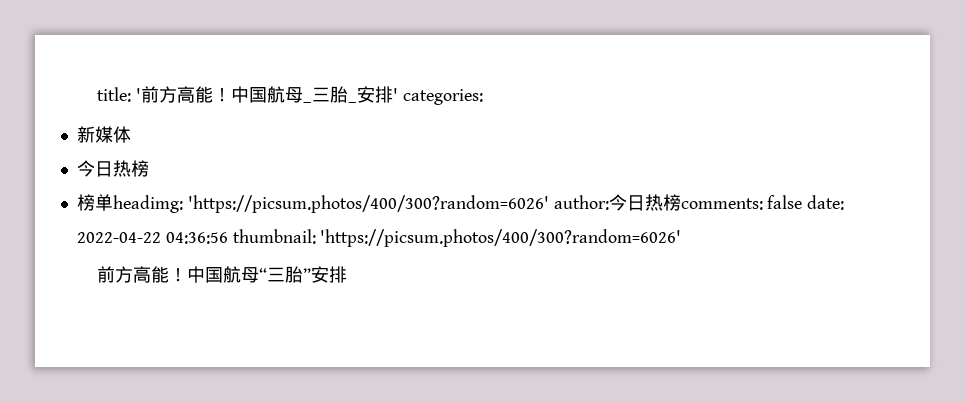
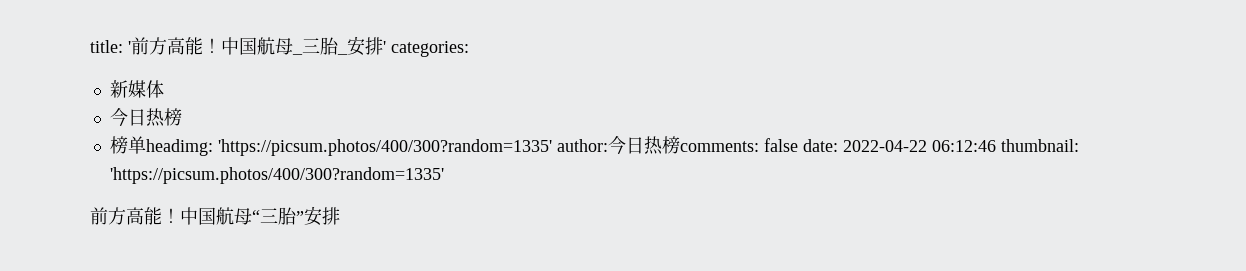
[187,195,549,213] 'https://picsum.photos/400/300?random=6026' -> [217,139,552,156] 'https://picsum.photos/400/300?random=1335'
[165,229,682,247] 04:36:56 thumbnail: 'https://picsum.photos/400/300?random=6026' -> [931,139,1079,152] [109,167,444,184] 06:12:46 thumbnail: 'https://picsum.photos/400/300?random=1335'

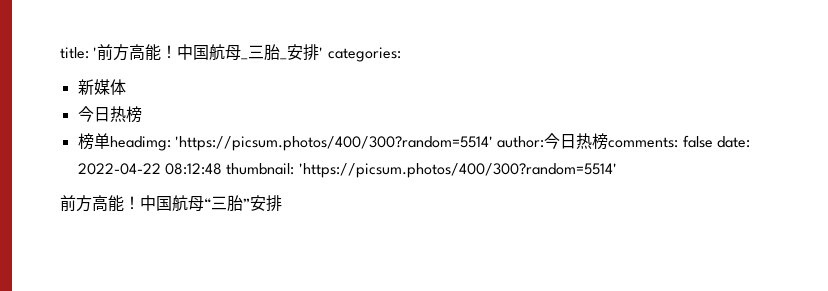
[217,139,552,156] 'https://picsum.photos/400/300?random=1335' -> [174,136,493,151] 'https://picsum.photos/400/300?random=5514'
[931,139,1079,152] [109,167,444,184] 06:12:46 thumbnail: 'https://picsum.photos/400/300?random=1335' -> [164,163,617,178] 08:12:48 thumbnail: 'https://picsum.photos/400/300?random=5514'

